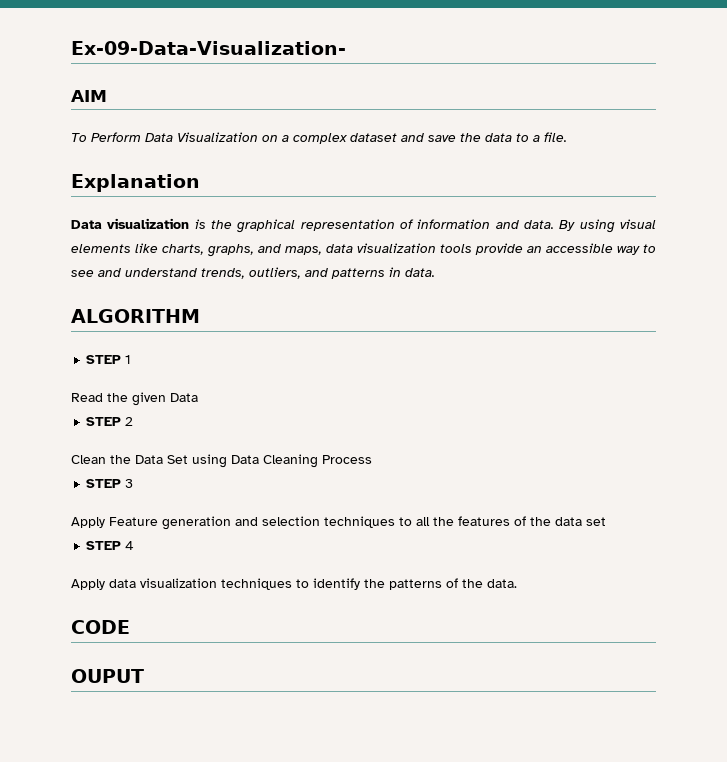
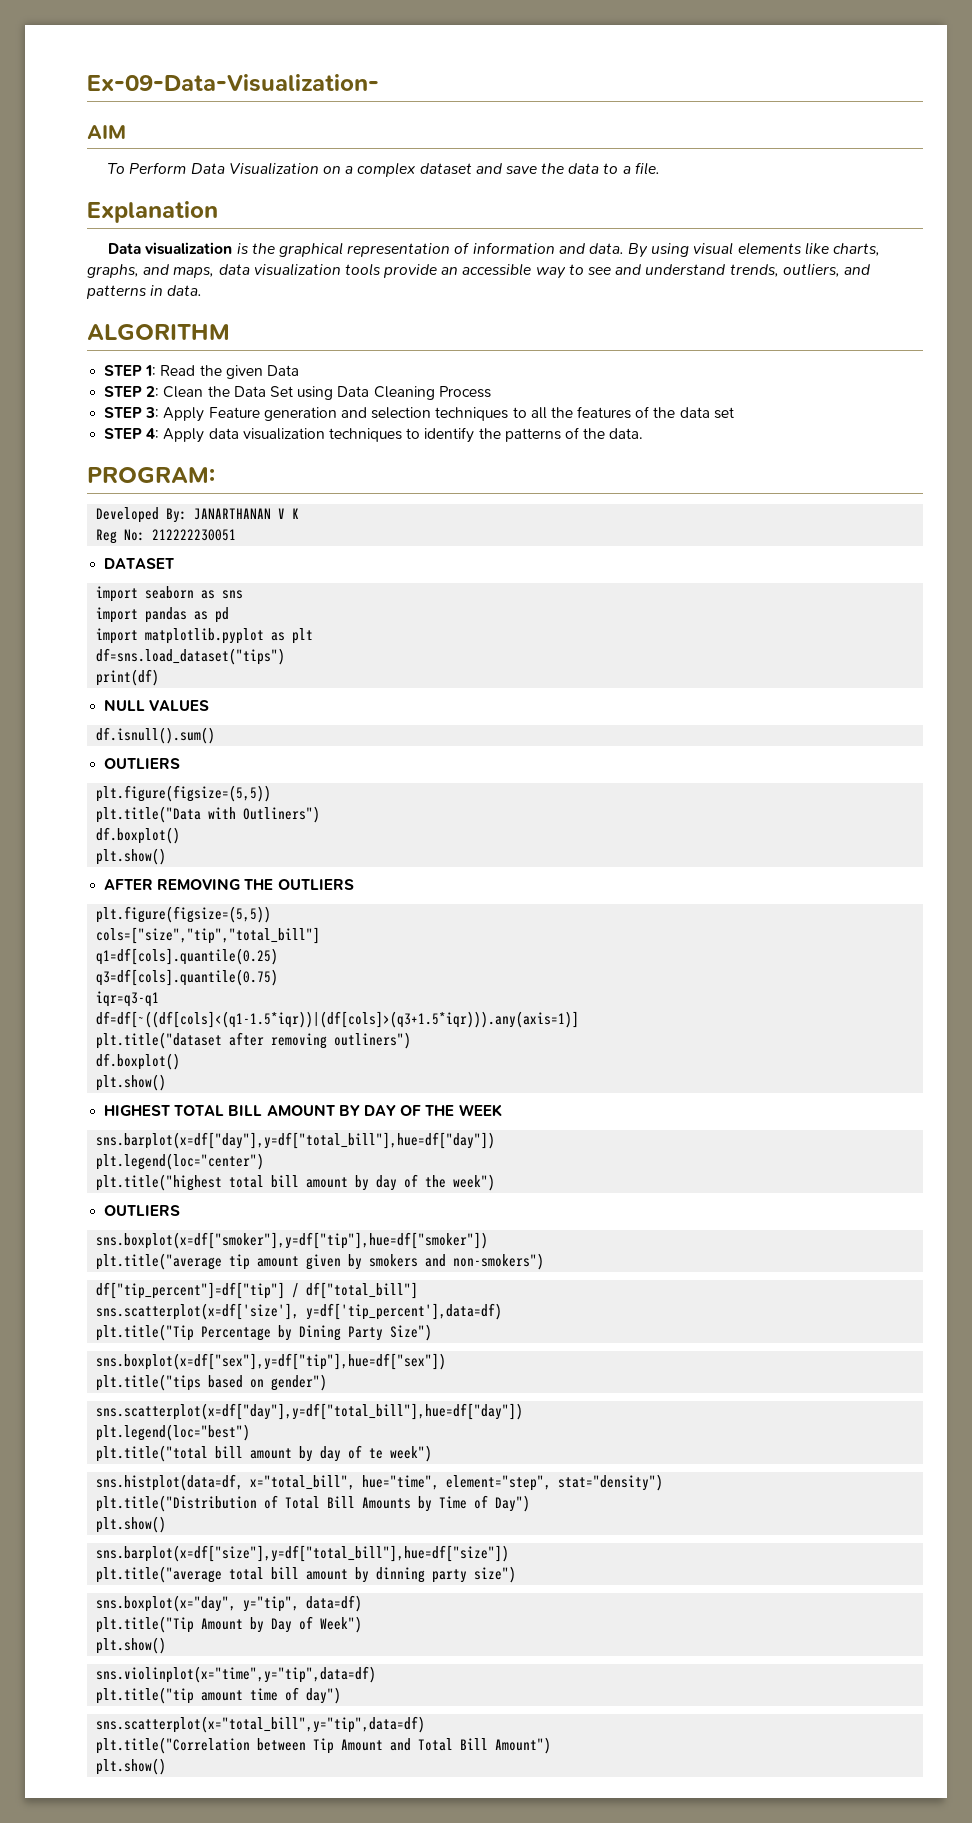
[125,355,132,364] 1 // -> [145,365,157,376] 1:
[125,417,134,426] 2 // -> [146,386,160,397] 2:
[125,479,134,488] 3 // -> [145,407,160,418] 3:
[125,541,135,550] 4 // -> [146,428,160,439] 4:
[71,620,130,634] [71,669,144,683] CODE // OUPUT -> [87,467,215,483] [96,507,300,523] [96,529,237,544] [104,558,175,569] [96,586,244,602] [96,607,230,623] [96,628,314,644] [96,648,286,665] [96,669,160,686] [104,700,210,711] [96,727,216,744] [104,758,181,769] [96,785,272,802] [96,806,321,823] [96,827,181,844] [96,848,167,865] [104,879,354,890] [96,906,272,923] [96,927,321,944] [96,948,279,965] [96,969,279,986] [96,991,160,1007] [96,1011,580,1028] [96,1032,412,1049] [96,1053,181,1070] [96,1074,167,1091] [104,1104,502,1117] [96,1132,496,1149] [96,1153,265,1170] [96,1174,496,1191] [104,1205,181,1216] [96,1232,489,1249] [96,1253,545,1270] [96,1282,419,1299] [96,1303,503,1320] [96,1324,433,1341] [96,1353,447,1370] [96,1374,328,1391] [96,1403,524,1420] [96,1424,251,1441] [96,1445,433,1462] [96,1474,664,1491] [96,1495,531,1512] [96,1516,167,1533] [96,1545,510,1562] [96,1566,517,1583] [96,1595,363,1612] [96,1616,363,1633] [96,1637,167,1654] [96,1666,377,1683] [96,1687,342,1704] [96,1716,426,1733] [96,1737,552,1754] [96,1758,167,1775] PROGRAM: // Developed By: JANARTHANAN V K // Reg No: 212222230051 // DATASET // import seaborn as sns // import pandas as pd // import matplotlib.pyplot as plt // df=sns.load_dataset("tips") // print(df) // NULL VALUES // df.isnull().sum() // OUTLIERS // plt.figure(figsize=(5,5)) // plt.title("Data with Outliners") // df.boxplot() // plt.show() // AFTER REMOVING THE OUTLIERS // plt.figure(figsize=(5,5)) // cols=["size","tip","total_bill"] // q1=df[cols].quantile(0.25) // q3=df[cols].quantile(0.75) // iqr=q3-q1 // df=df[~((df[cols]<(q1-1.5*iqr))|(df[cols]>(q3+1.5*iqr))).any(axis=1)] // plt.title("dataset after removing outliners") // df.boxplot() // plt.show() // HIGHEST TOTAL BILL AMOUNT BY DAY OF THE WEEK // sns.barplot(x=df["day"],y=df["total_bill"],hue=df["day"]) // plt.legend(loc="center") // plt.title("highest total bill amount by day of the week") // OUTLIERS // sns.boxplot(x=df["smoker"],y=df["tip"],hue=df["smoker"]) // plt.title("average tip amount given by smokers and non-smokers") // df["tip_percent"]=df["tip"] / df["total_bill"] // sns.scatterplot(x=df['size'], y=df['tip_percent'],data=df) // plt.title("Tip Percentage by Dining Party Size") // sns.boxplot(x=df["sex"],y=df["tip"],hue=df["sex"]) // plt.title("tips based on gender") // sns.scatterplot(x=df["day"],y=df["total_bill"],hue=df["day"]) // plt.legend(loc="best") // plt.title("total bill amount by day of te week") // sns.histplot(data=df, x="total_bill", hue="time", element="step", stat="density") // plt.title("Distribution of Total Bill Amounts by Time of Day") // plt.show() // sns.barplot(x=df["size"],y=df["total_bill"],hue=df["size"]) // plt.title("average total bill amount by dinning party size") // sns.boxplot(x="day", y="tip", data=df) // plt.title("Tip Amount by Day of Week") // plt.show() // sns.violinplot(x="time",y="tip",data=df) // plt.title("tip amount time of day") // sns.scatterplot(x="total_bill",y="tip",data=df) // plt.title("Correlation between Tip Amount and Total Bill Amount") // plt.show()

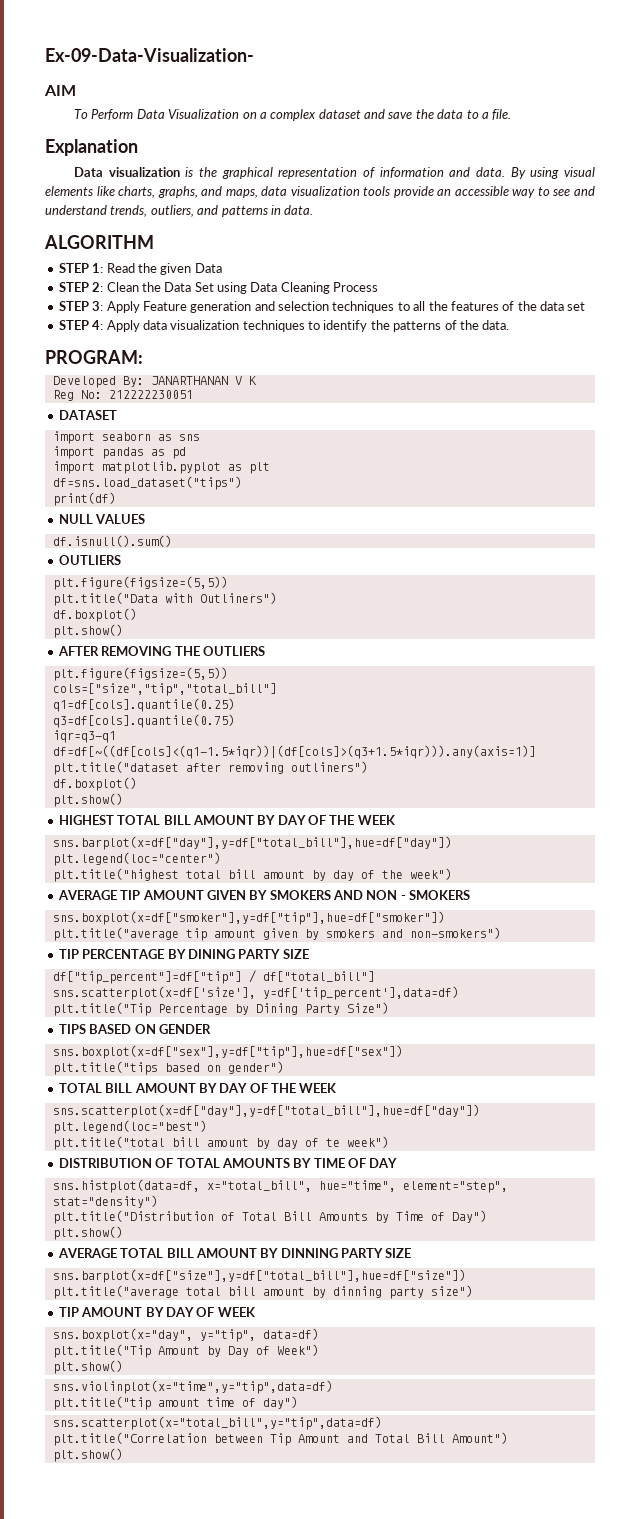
[104,1205,181,1216] OUTLIERS -> [57,890,471,900] AVERAGE TIP AMOUNT GIVEN BY SMOKERS AND NON - SMOKERS
(545, 1261) none -> [58,949,309,959] // TIP PERCENTAGE BY DINING PARTY SIZE
(433, 1332) none -> [58,1024,211,1034] // TIPS BASED ON GENDER
(328, 1382) none -> [58,1083,338,1093] // TOTAL BILL AMOUNT BY DAY OF THE WEEK
(433, 1453) none -> [58,1158,398,1168] // DISTRIBUTION OF TOTAL AMOUNTS BY TIME OF DAY
(167, 1524) none -> [57,1248,412,1258] // AVERAGE TOTAL BILL AMOUNT BY DINNING PARTY SIZE
(517, 1574) none -> [58,1307,256,1317] // TIP AMOUNT BY DAY OF WEEK

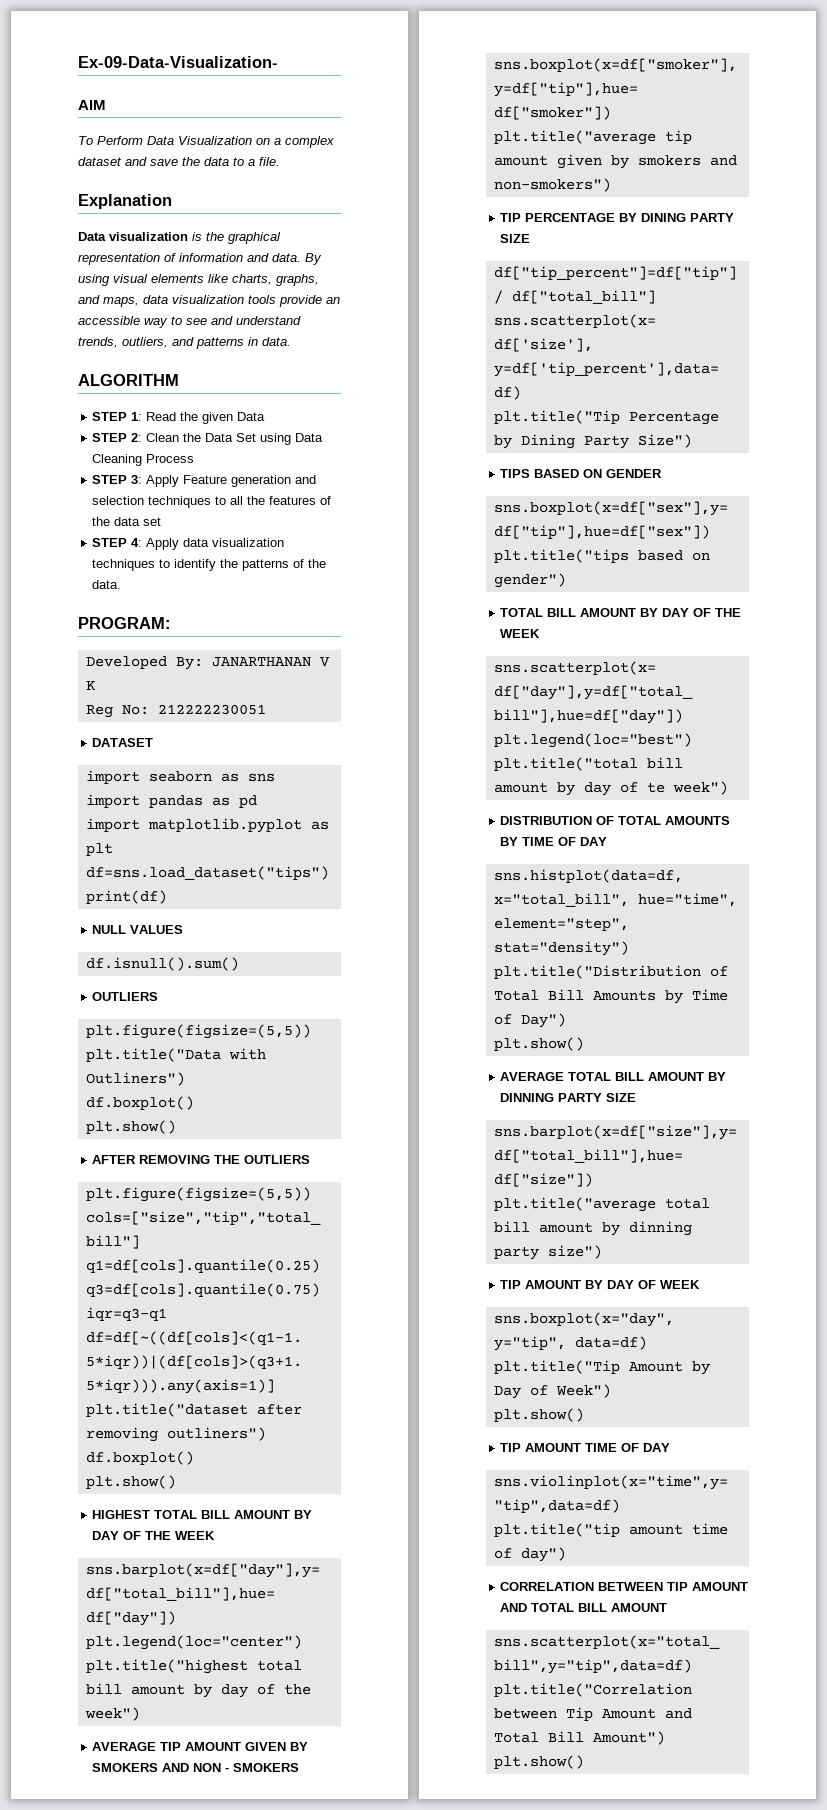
(123, 1367) none -> [500,1443,671,1452] // TIP AMOUNT TIME OF DAY
(298, 1402) none -> [500,1582,749,1591] [500,1603,668,1612] // CORRELATION BETWEEN TIP AMOUNT AND TOTAL BILL AMOUNT

